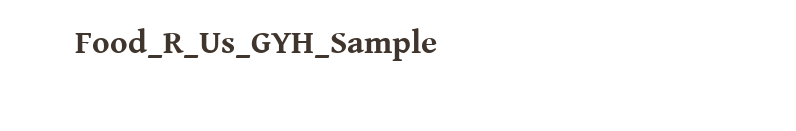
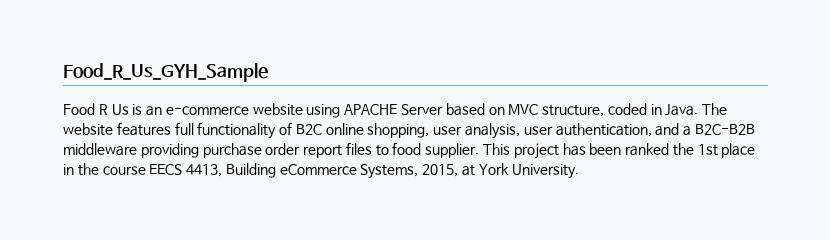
(437, 44) none -> [63,103,728,118] [63,122,755,139] [63,142,756,159] [63,163,579,179] // Food R Us is an e-commerce website using APACHE Server based on MVC structure, coded in Java. The website features full functionality of B2C online shopping, user analysis, user authentication, and a B2C-B2B middleware providing purchase order report files to food supplier. This project has been ranked the 1st place in the course EECS 4413, Building eCommerce Systems, 2015, at York University.

